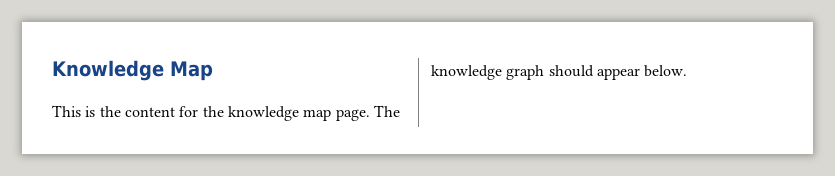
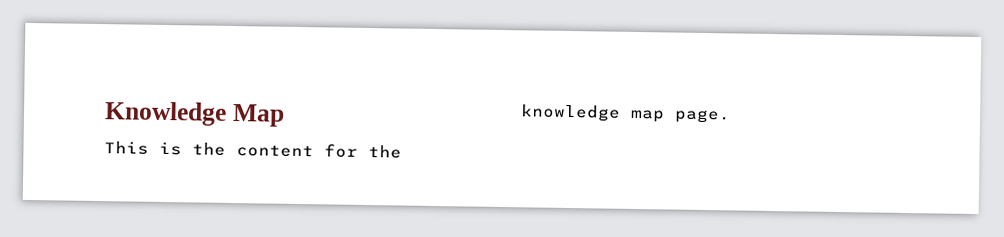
[373,105,400,117] [431,65,688,80] The knowledge graph should appear below. -> (731, 116) none

